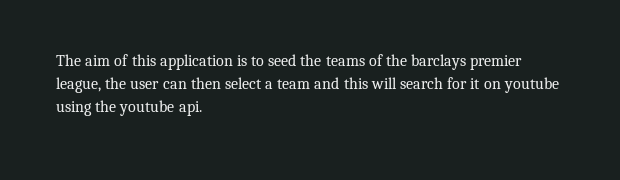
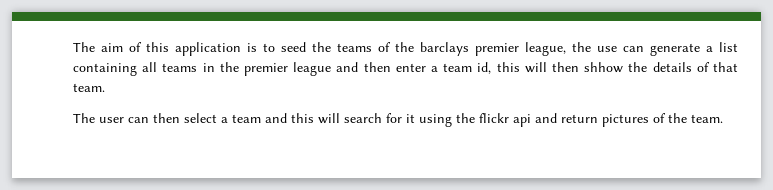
(127, 83) none -> [597,42,738,56] [73,62,738,76] [73,83,105,92] [73,113,95,123] use can generate a list containing all teams in the premier league and then enter a team id, this will then shhow the details of that team. // The
[483,77,559,93] [56,100,202,116] on youtube using the youtube api. -> [419,113,723,127] using the flickr api and return pictures of the team.

